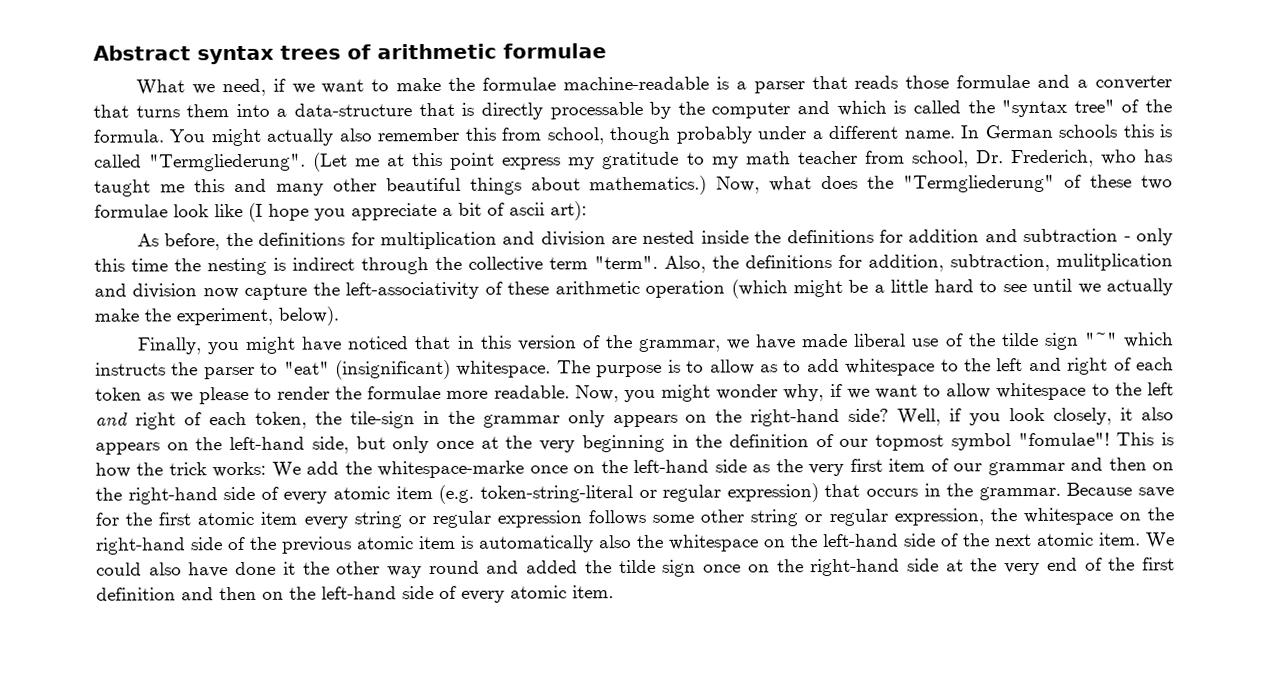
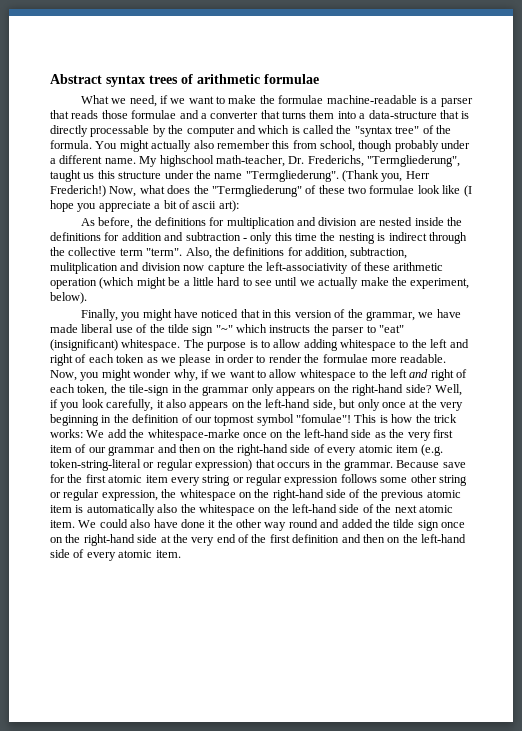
[960,124,1173,139] [94,149,1173,172] [94,175,708,197] In German schools this is called "Termgliederung". (Let me at this point express my gratitude to my math teacher from school, Dr. Frederich, who has taught me this and many other beautiful things about mathematics.) -> [139,155,460,167] [50,170,430,182] [50,185,106,197] My highschool math-teacher, Dr. Frederichs, "Termgliederung", taught us this structure under the name "Termgliederung". (Thank you, Herr Frederich!)
[759,358,840,373] as to add -> [303,339,338,351] adding
(249, 395) none -> [214,354,254,363] in order
[1053,407,1113,425] closely, -> [106,399,154,411] carefully,

